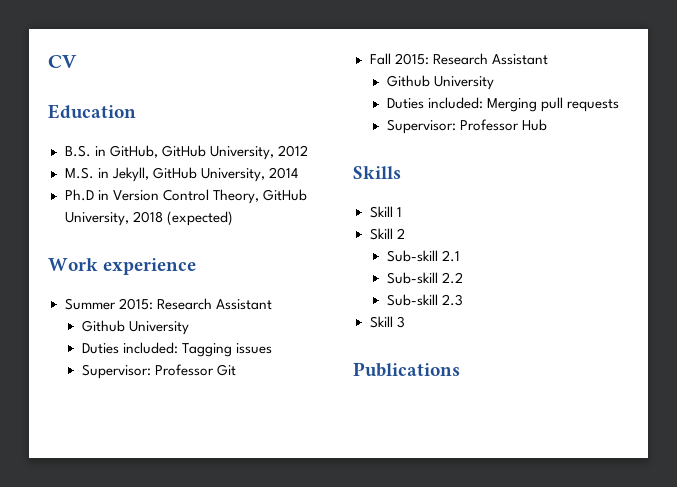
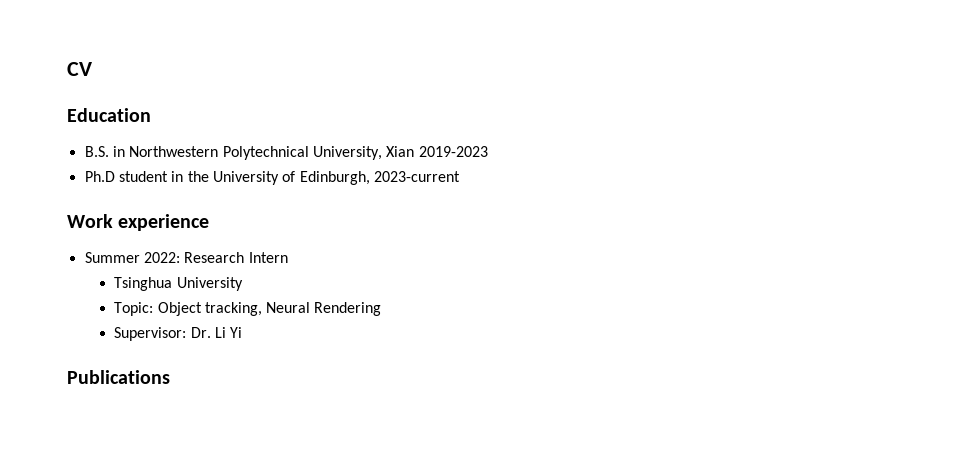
[109,145,308,160] [64,167,298,182] [64,189,307,204] [64,211,233,226] [48,258,197,275] [64,298,272,310] [81,320,189,335] [81,342,272,357] [81,364,236,379] [369,53,548,65] [386,75,494,90] [386,97,619,112] [386,119,547,134] [353,166,401,179] [369,206,402,218] [369,228,405,240] [386,250,460,262] [386,272,463,284] [386,294,463,306] [369,316,405,328] GitHub, GitHub University, 2012 // M.S. in Jekyll, GitHub University, 2014 // Ph.D in Version Control Theory, GitHub University, 2018 (expected) // Work experience // Summer 2015: Research Assistant // Github University // Duties included: Tagging issues // Supervisor: Professor Git // Fall 2015: Research Assistant // Github University // Duties included: Merging pull requests // Supervisor: Professor Hub // Skills // Skill 1 // Skill 2 // Sub-skill 2.1 // Sub-skill 2.2 // Sub-skill 2.3 // Skill 3 -> [129,146,488,160] [84,171,460,185] [67,214,210,231] [84,252,288,263] [114,277,243,291] [114,302,382,316] [114,327,243,341] Northwestern Polytechnical University, Xian 2019-2023 // Ph.D student in the University of Edinburgh, 2023-current // Work experience // Summer 2022: Research Intern // Tsinghua University // Topic: Object tracking, Neural Rendering // Supervisor: Dr. Li Yi

